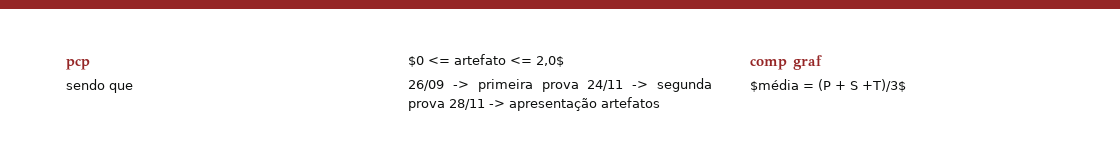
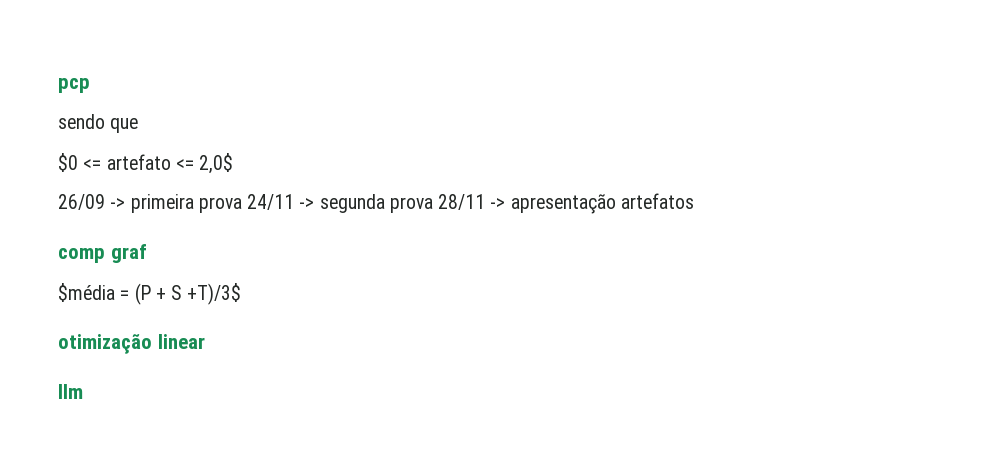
(906, 85) none -> [58,334,205,354] [58,384,83,399] // otimização linear // llm

